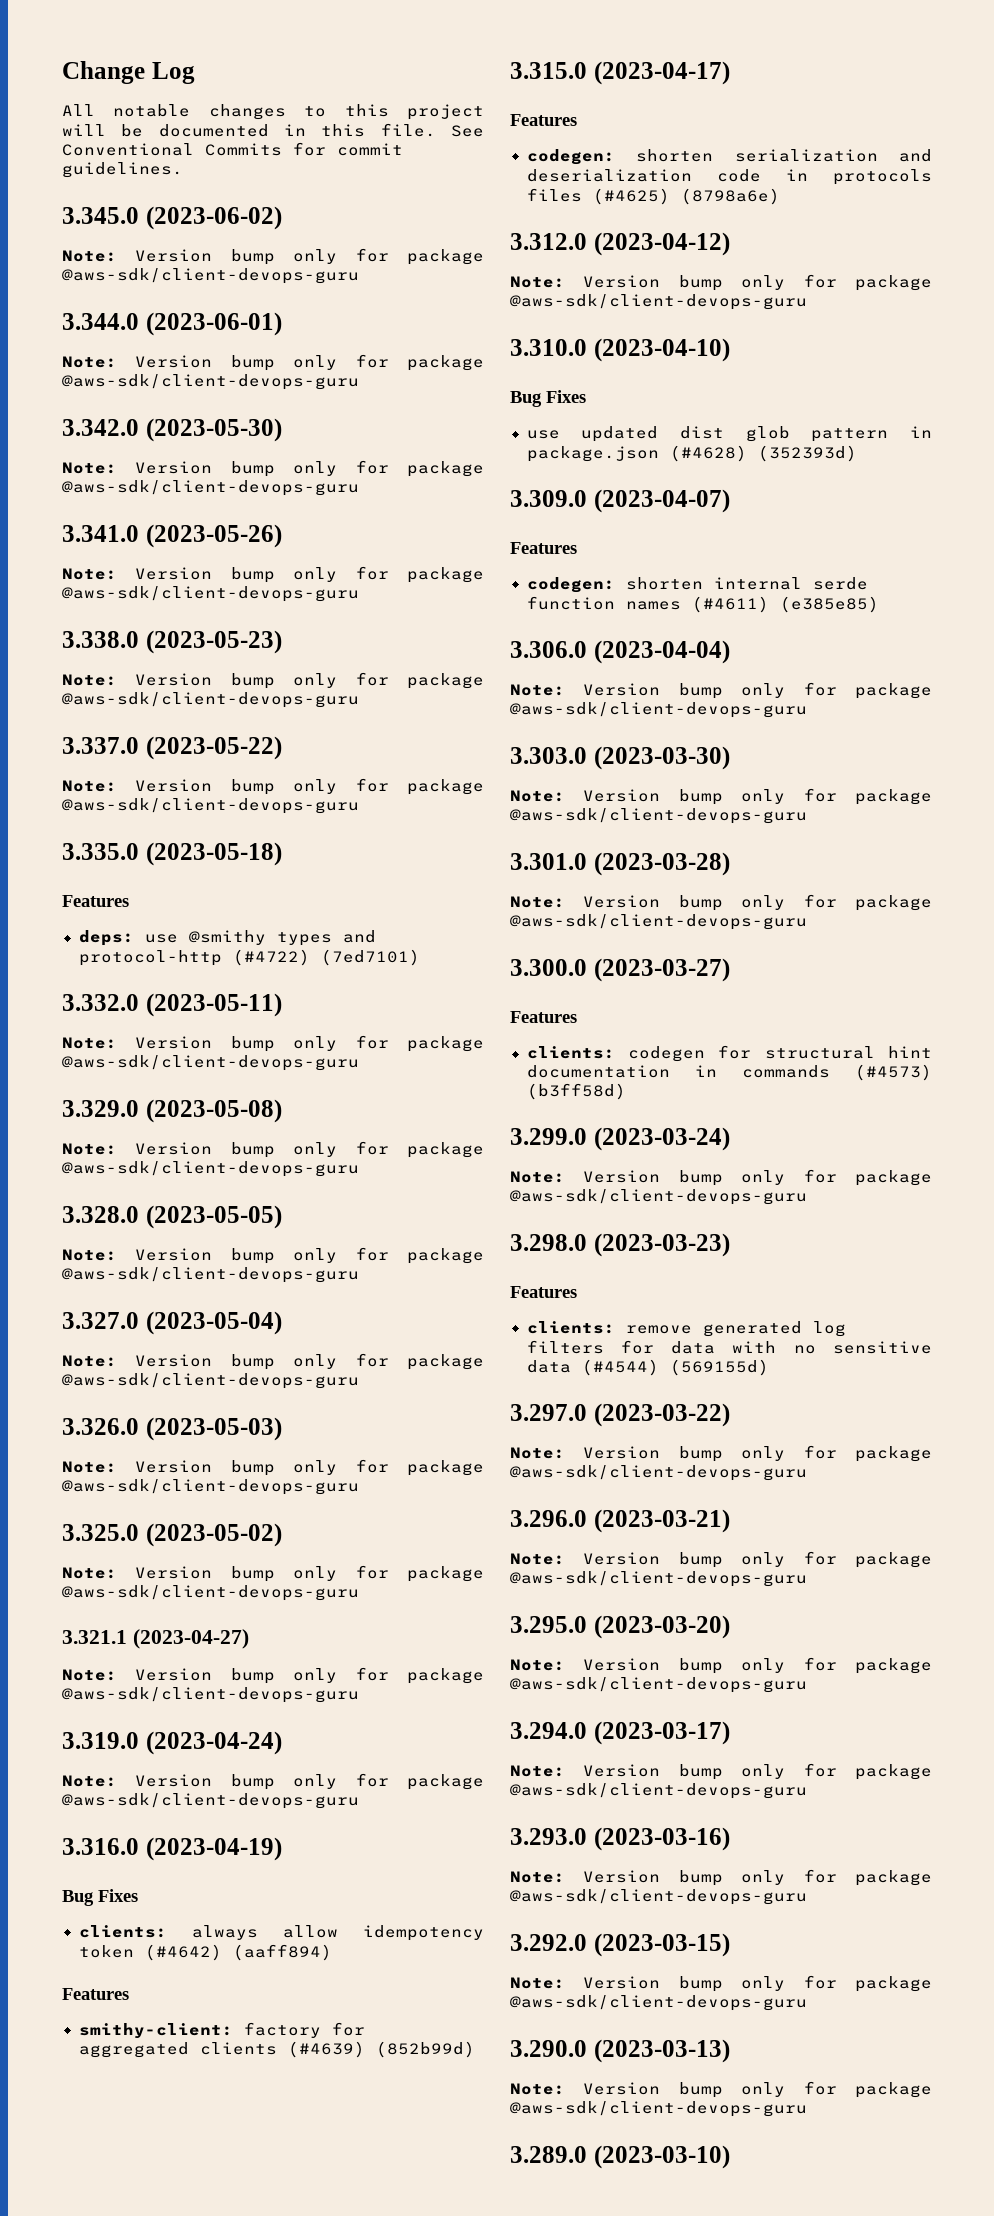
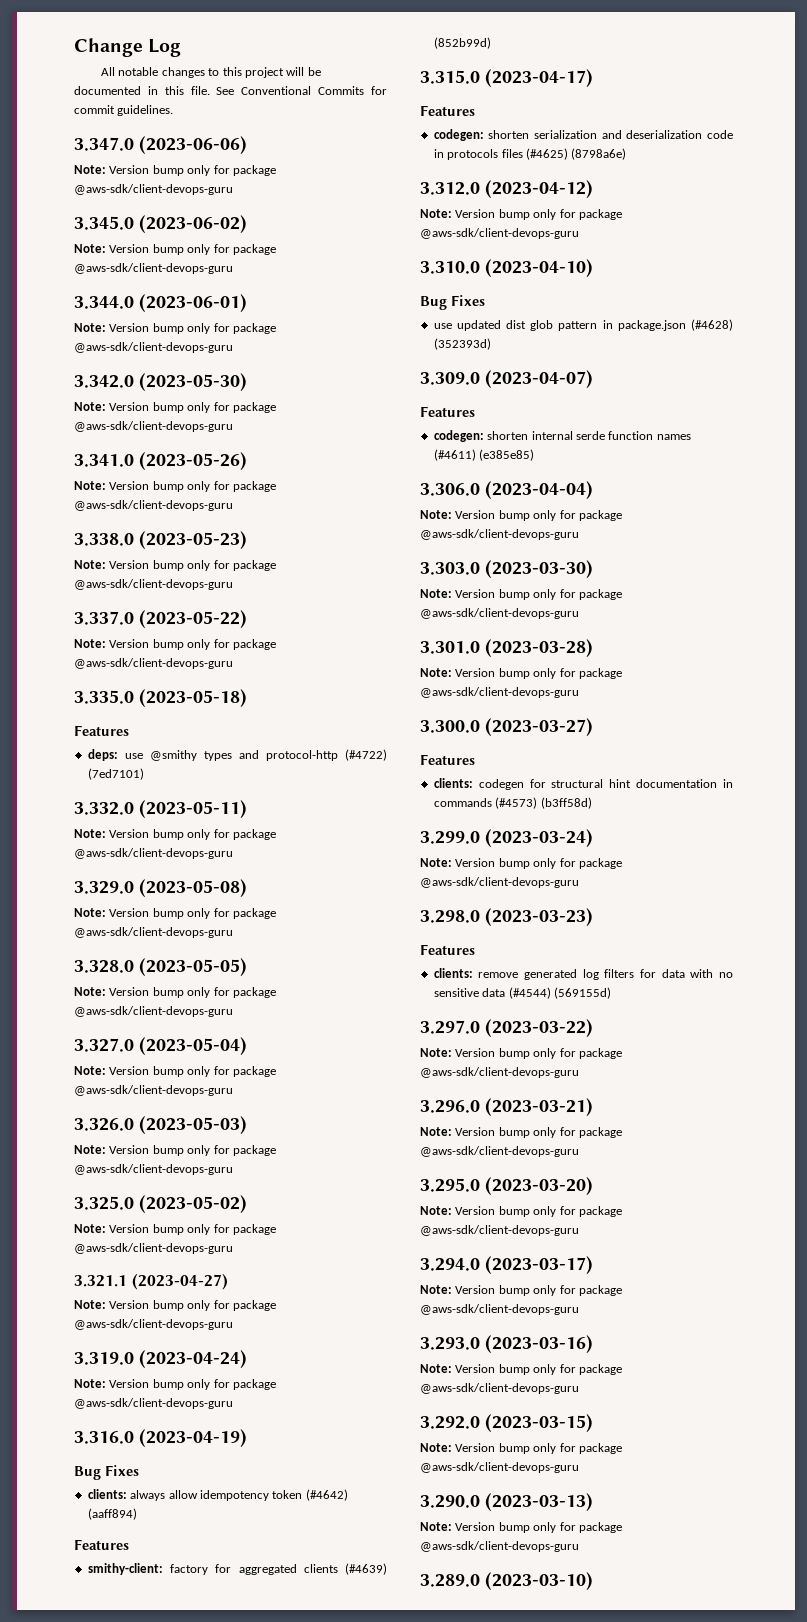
(183, 170) none -> [74,136,248,154] [74,165,276,176] [74,184,233,195] // 3.347.0 (2023-06-06) // Note: Version bump only for package @aws-sdk/client-devops-guru

